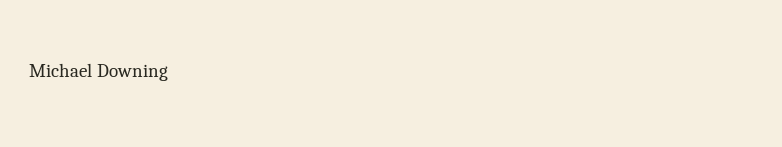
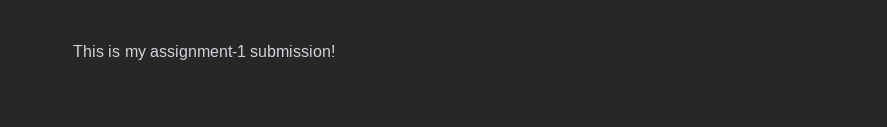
[29,63,169,81] Michael Downing -> [73,45,336,60] This is my assignment-1 submission!

